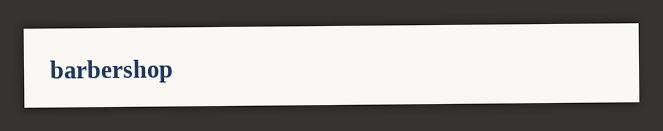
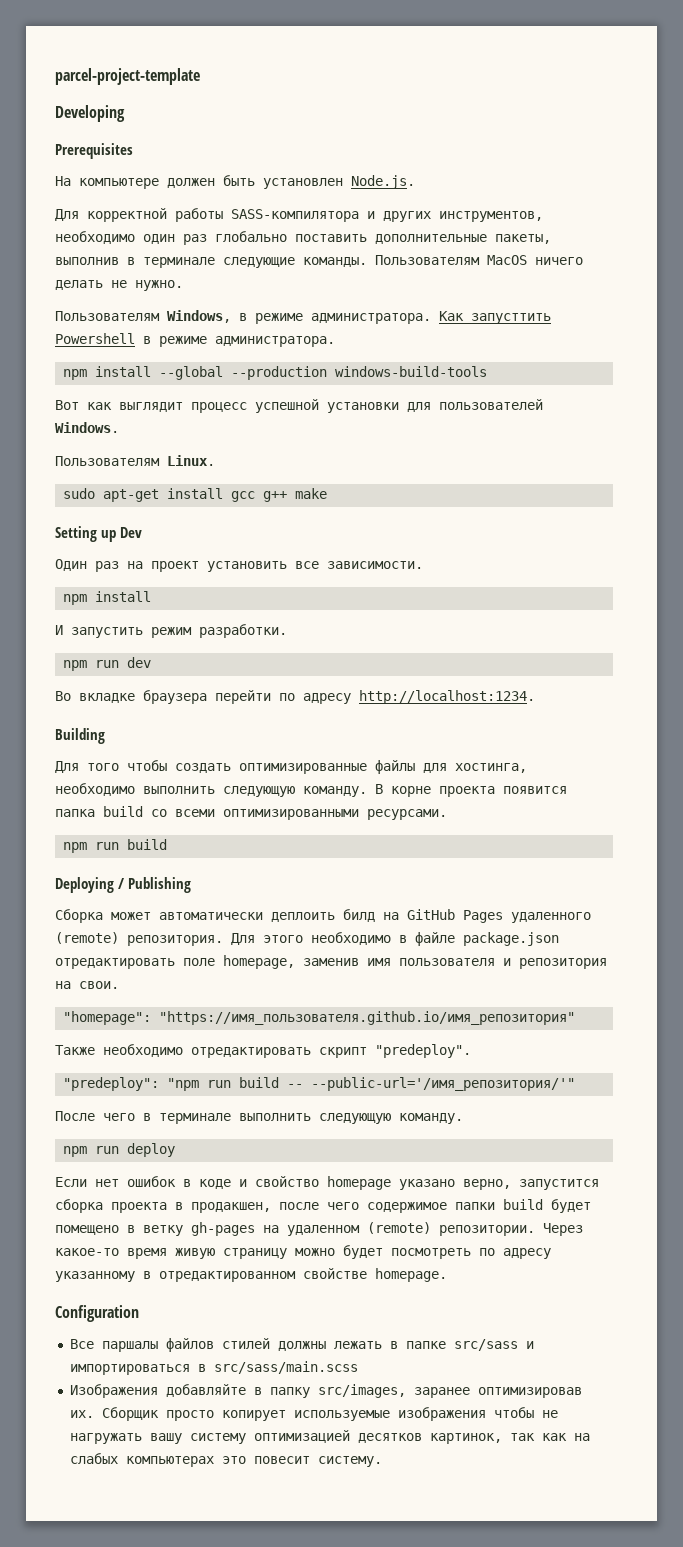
[49,59,174,84] barbershop -> [55,68,200,85] [55,105,125,122] [55,143,133,159] [55,175,415,189] [55,208,543,222] [55,231,551,245] [55,255,583,268] [55,280,183,291] [55,310,551,324] [55,333,335,347] [63,366,488,380] [55,399,543,413] [55,422,119,433] [55,455,215,466] [63,488,328,502] [55,526,142,542] [55,559,423,572] [63,591,152,605] [55,624,287,638] [63,657,152,671] [55,690,535,704] [55,728,105,744] [55,760,527,774] [55,783,567,797] [55,806,447,820] [63,839,168,853] [55,877,191,893] [55,909,591,923] [55,932,559,946] [55,955,607,969] [55,981,119,989] [63,1011,576,1025] [55,1044,471,1058] [63,1077,576,1091] [55,1111,463,1124] [63,1143,176,1157] [55,1176,599,1190] [55,1199,591,1213] [55,1222,583,1236] [55,1245,551,1259] [55,1268,447,1282] [55,1305,139,1322] [69,1338,534,1352] [69,1361,358,1375] [69,1384,582,1398] [69,1407,558,1421] [69,1430,590,1444] [69,1453,382,1467] parcel-project-template // Developing // Prerequisites // На компьютере должен быть установлен Node.js. // Для корректной работы SASS-компилятора и других инструментов, необходимо один раз глобально поставить дополнительные пакеты, выполнив в терминале следующие команды. Пользователям MacOS ничего делать не нужно. // Пользователям Windows, в режиме администратора. Как запусттить Powershell в режиме администратора. // npm install --global --production windows-build-tools // Вот как выглядит процесс успешной установки для пользователей Windows. // Пользователям Linux. // sudo apt-get install gcc g++ make // Setting up Dev // Один раз на проект установить все зависимости. // npm install // И запустить режим разработки. // npm run dev // Во вкладке браузера перейти по адресу http://localhost:1234. // Building // Для того чтобы создать оптимизированные файлы для хостинга, необходимо выполнить следующую команду. В корне проекта появится папка build со всеми оптимизированными ресурсами. // npm run build // Deploying / Publishing // Сборка может автоматически деплоить билд на GitHub Pages удаленного (remote) репозитория. Для этого необходимо в файле package.json отредактировать поле homepage, заменив имя пользователя и репозитория на свои. // "homepage": "https://имя_пользователя.github.io/имя_репозитория" // Также необходимо отредактировать скрипт "predeploy". // "predeploy": "npm run build -- --public-url='/имя_репозитория/'" // После чего в терминале выполнить следующую команду. // npm run deploy // Если нет ошибок в коде и свойство homepage указано верно, запустится сборка проекта в продакшен, после чего содержимое папки build будет помещено в ветку gh-pages на удаленном (remote) репозитории. Через какое-то время живую страницу можно будет посмотреть по адресу указанному в отредактированном свойстве homepage. // Configuration // Все паршалы файлов стилей должны лежать в папке src/sass и импортироваться в src/sass/main.scss // Изображения добавляйте в папку src/images, заранее оптимизировав их. Сборщик просто копирует используемые изображения чтобы не нагружать вашу систему оптимизацией десятков картинок, так как на слабых компьютерах это повесит систему.

